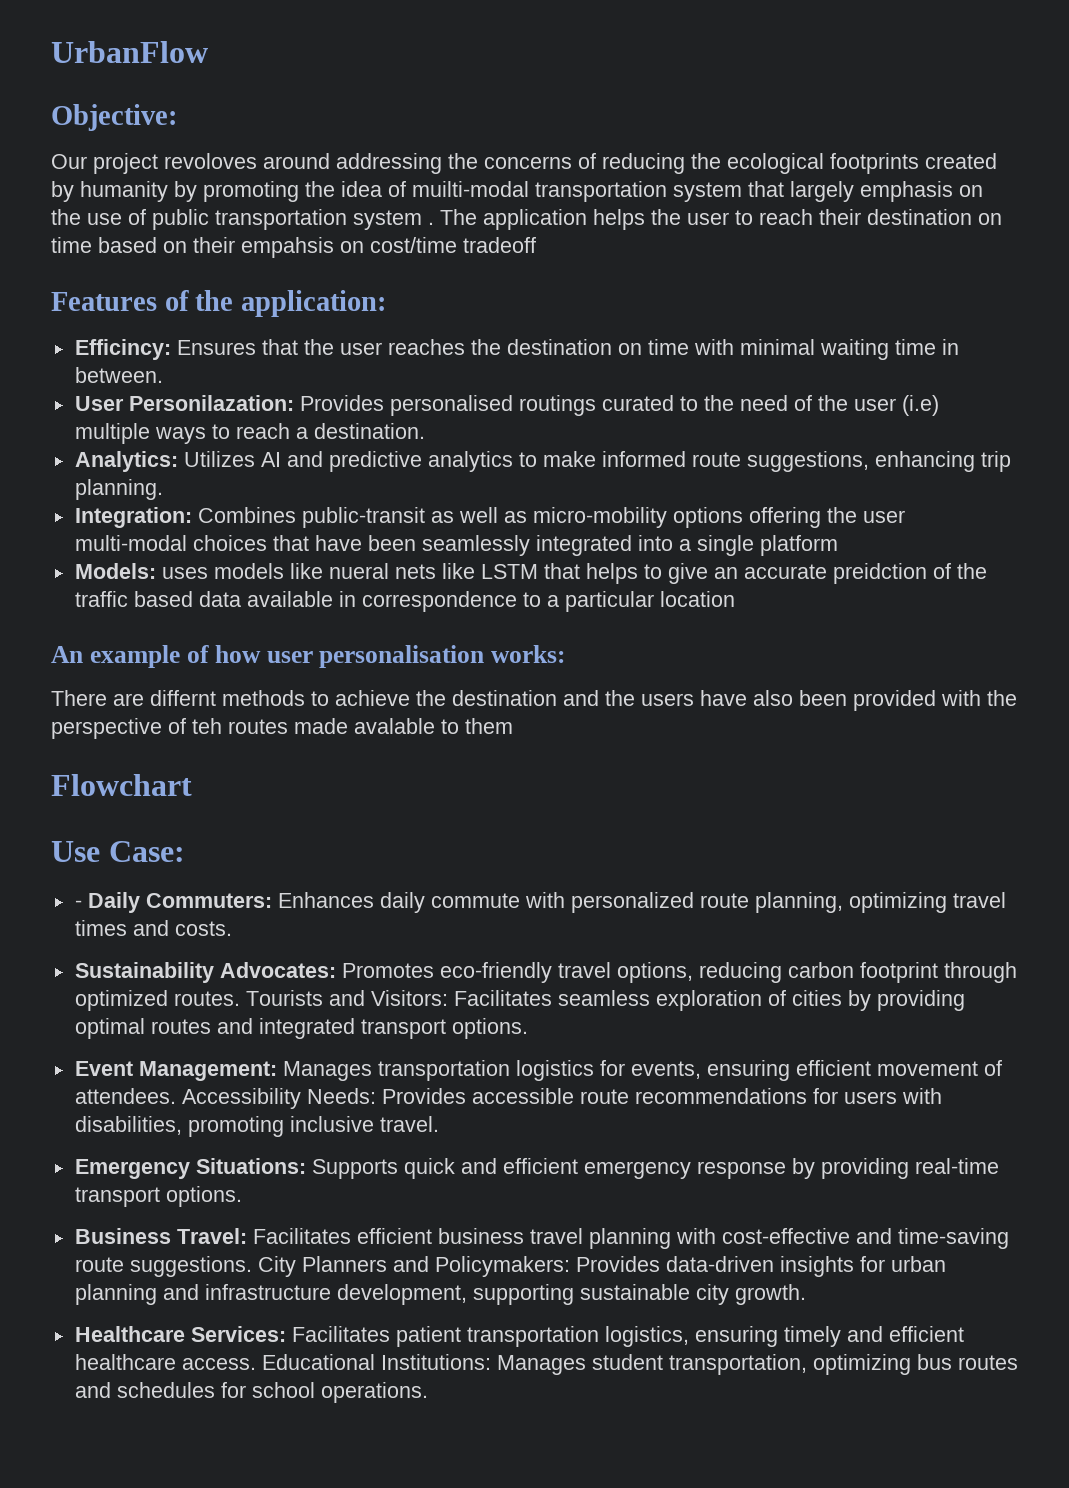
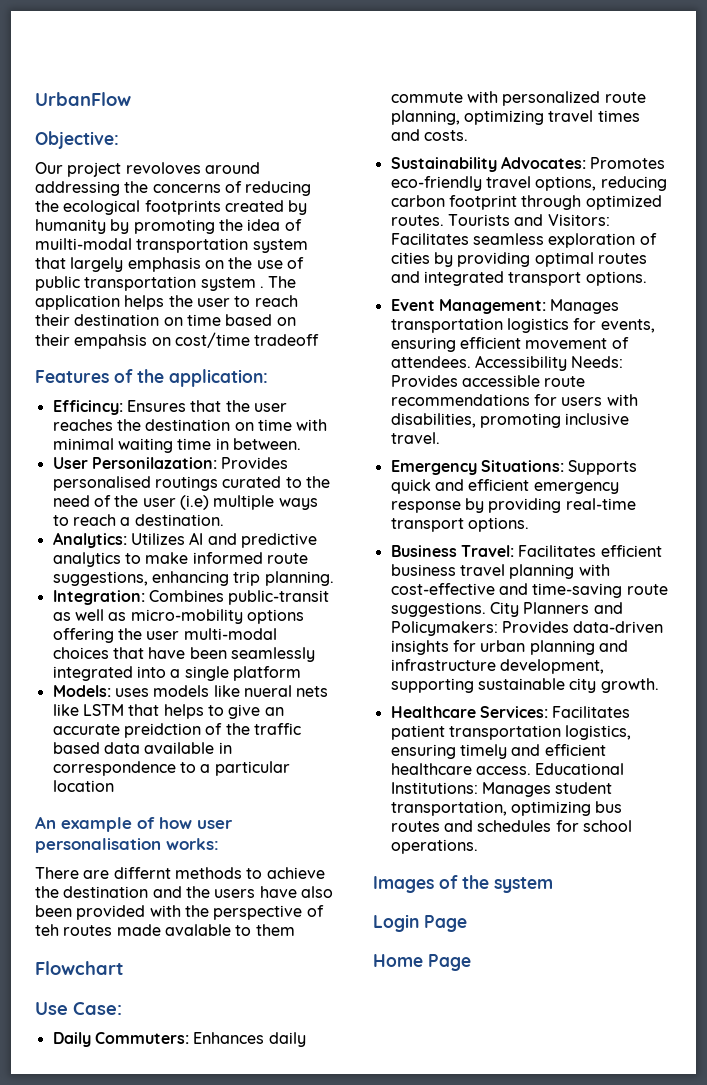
[74,900,82,908] - -> (122, 1008) none
(428, 1392) none -> [373,875,553,893] [373,914,467,932] [373,954,471,971] // Images of the system // Login Page // Home Page

